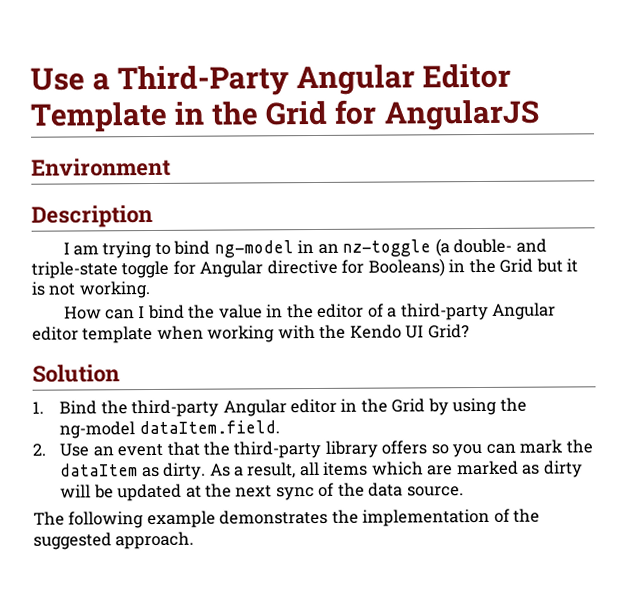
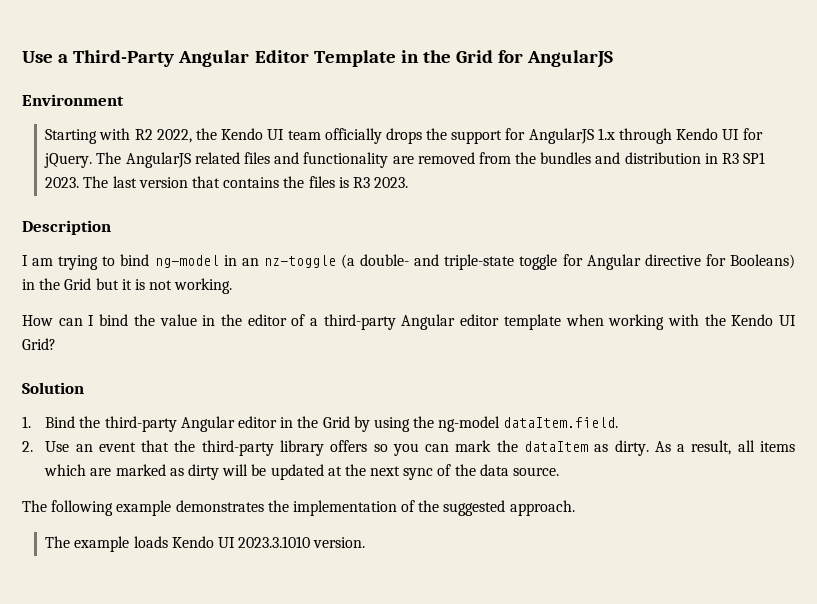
(171, 167) none -> [45,128,763,144] [44,152,766,168] [45,176,409,188] // Starting with R2 2022, the Kendo UI team officially drops the support for AngularJS 1.x through Kendo UI for jQuery. The AngularJS related files and functionality are removed from the bundles and distribution in R3 SP1 2023. The last version that contains the files is R3 2023.
(195, 540) none -> [45,536,366,552] // The example loads Kendo UI 2023.3.1010 version.

